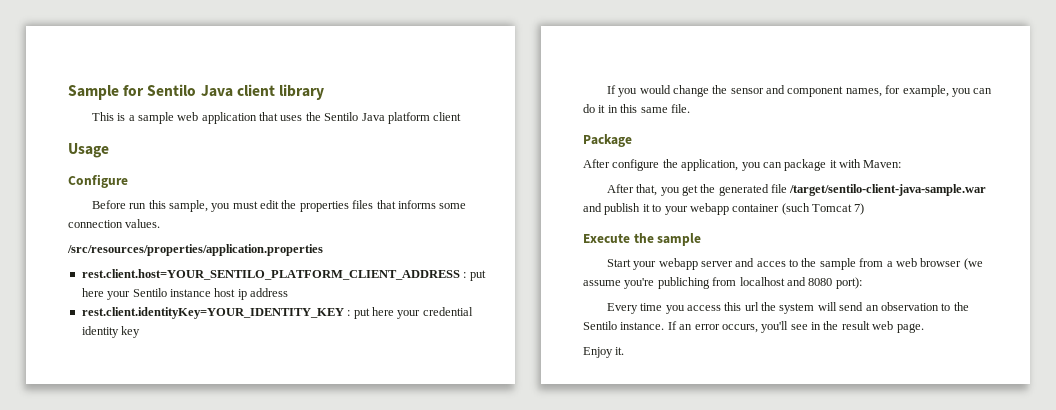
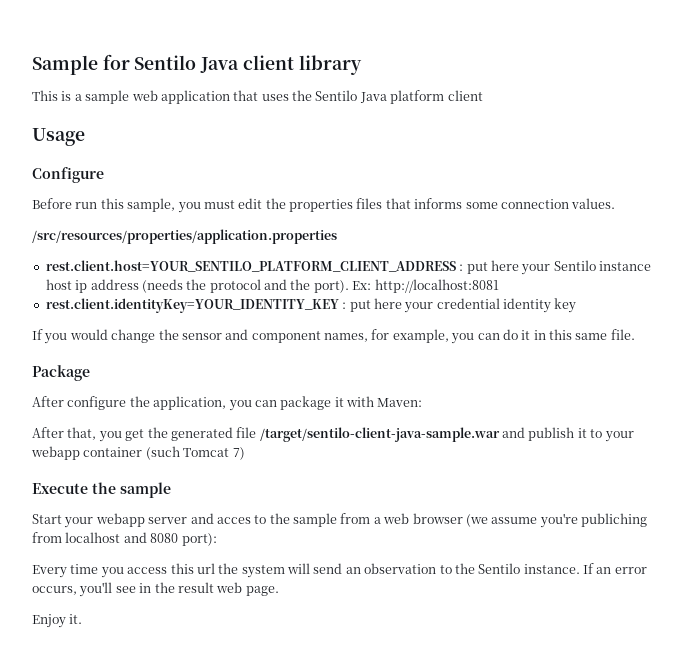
(288, 292) none -> [141,279,499,293] (needs the protocol and the port). Ex: http://localhost:8081

